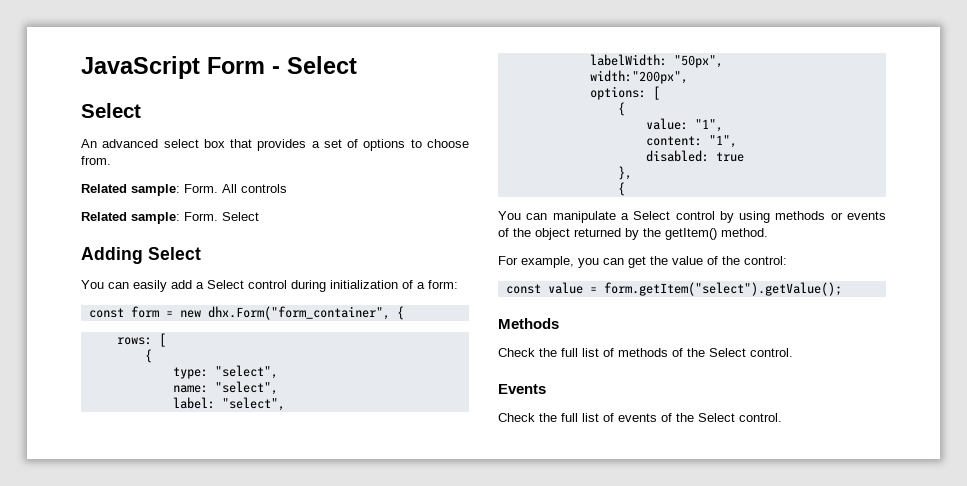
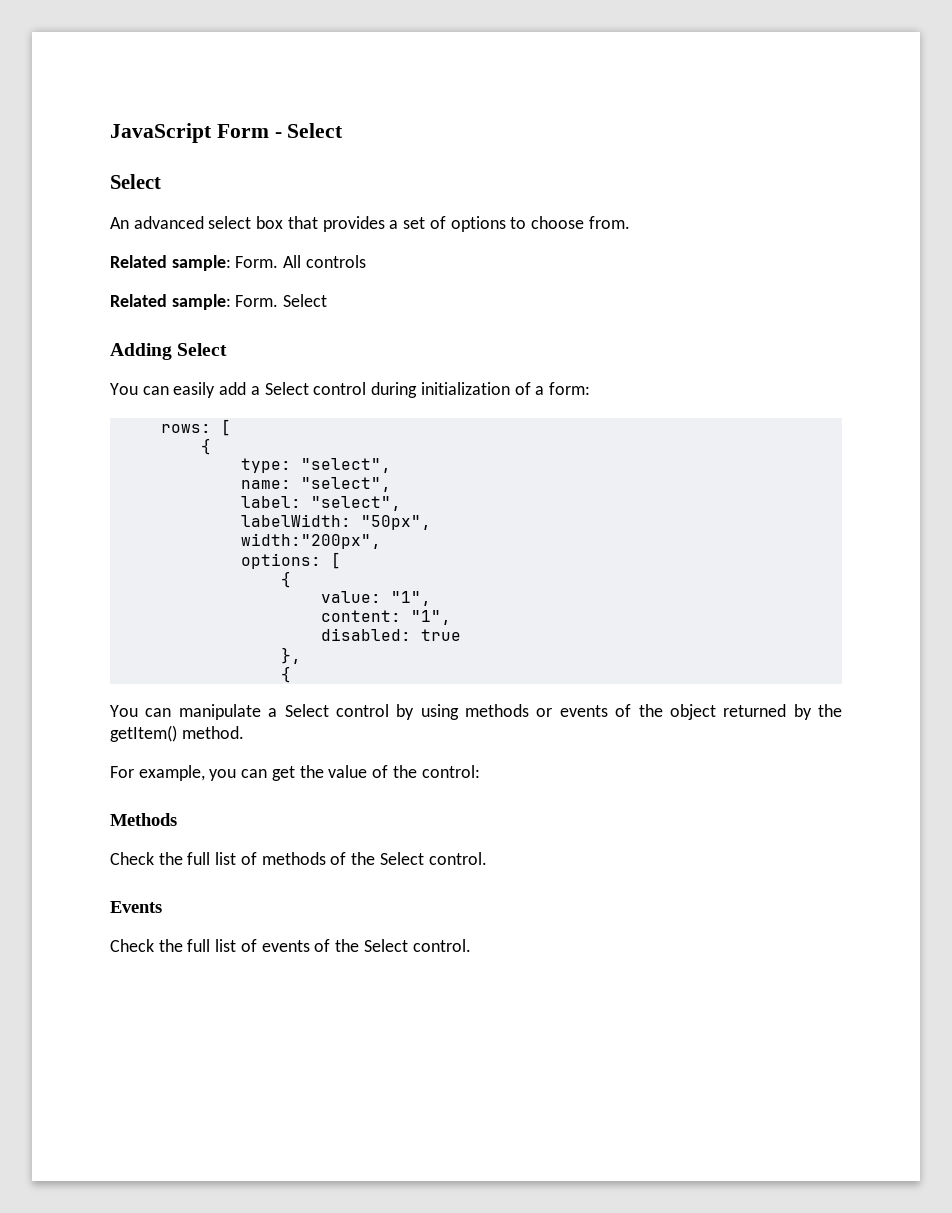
[88,306,404,320] // const form = new dhx.Form("form_container", { -> (590, 388) none
[505,282,842,296] // const value = form.getItem("select").getValue(); -> (480, 771) none

